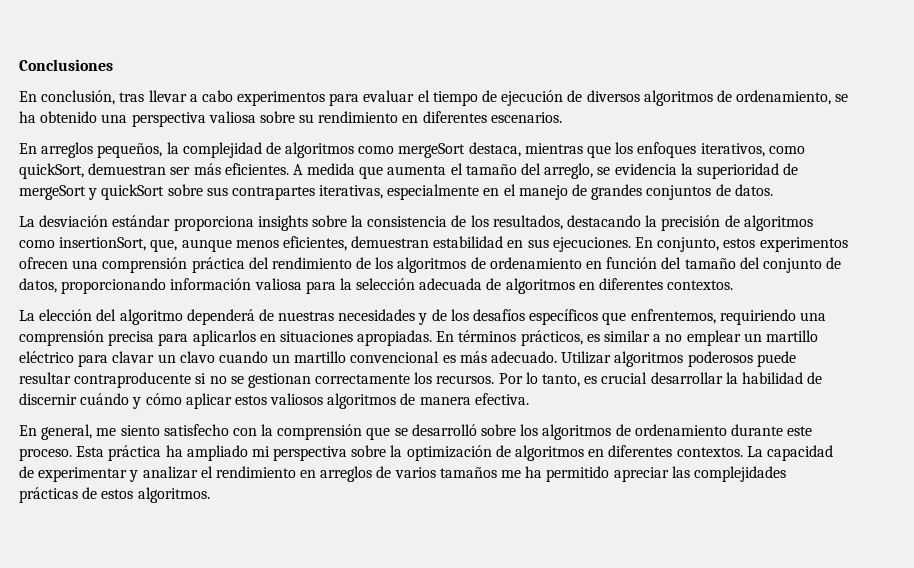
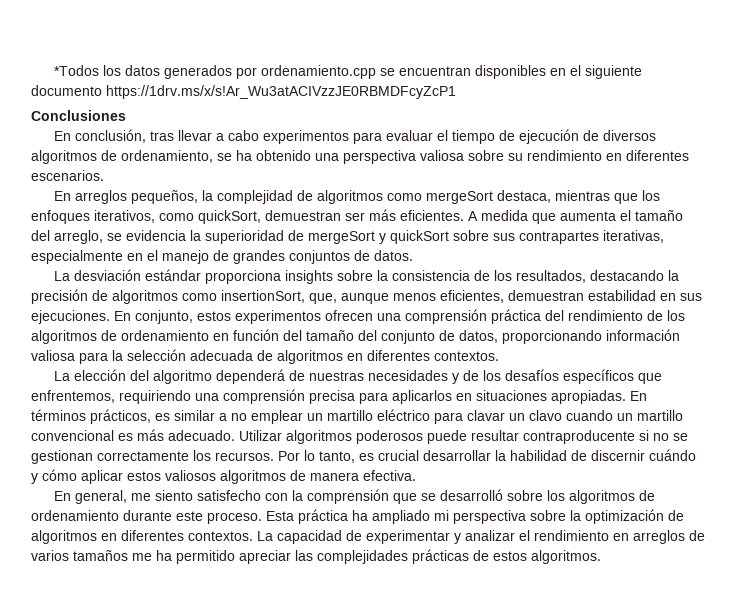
(19, 65) none -> [54,65,643,79] [31,85,456,99] *Todos los datos generados por ordenamiento.cpp se encuentran disponibles en el siguiente documento https://1drv.ms/x/s!Ar_Wu3atACIVzzJE0RBMDFcyZcP1 //

